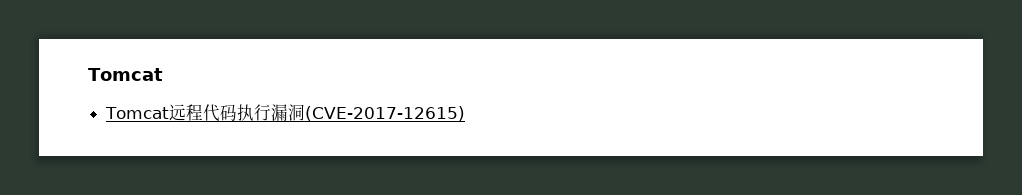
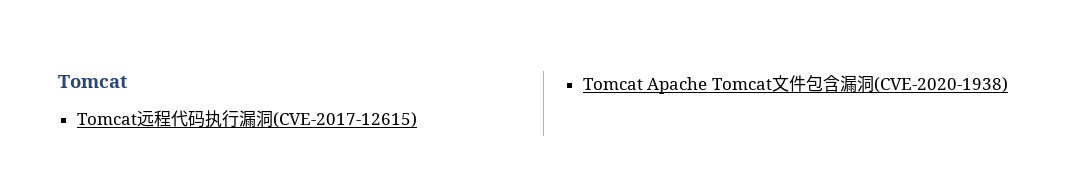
(466, 113) none -> [582,75,1008,94] // Tomcat Apache Tomcat文件包含漏洞(CVE-2020-1938)

